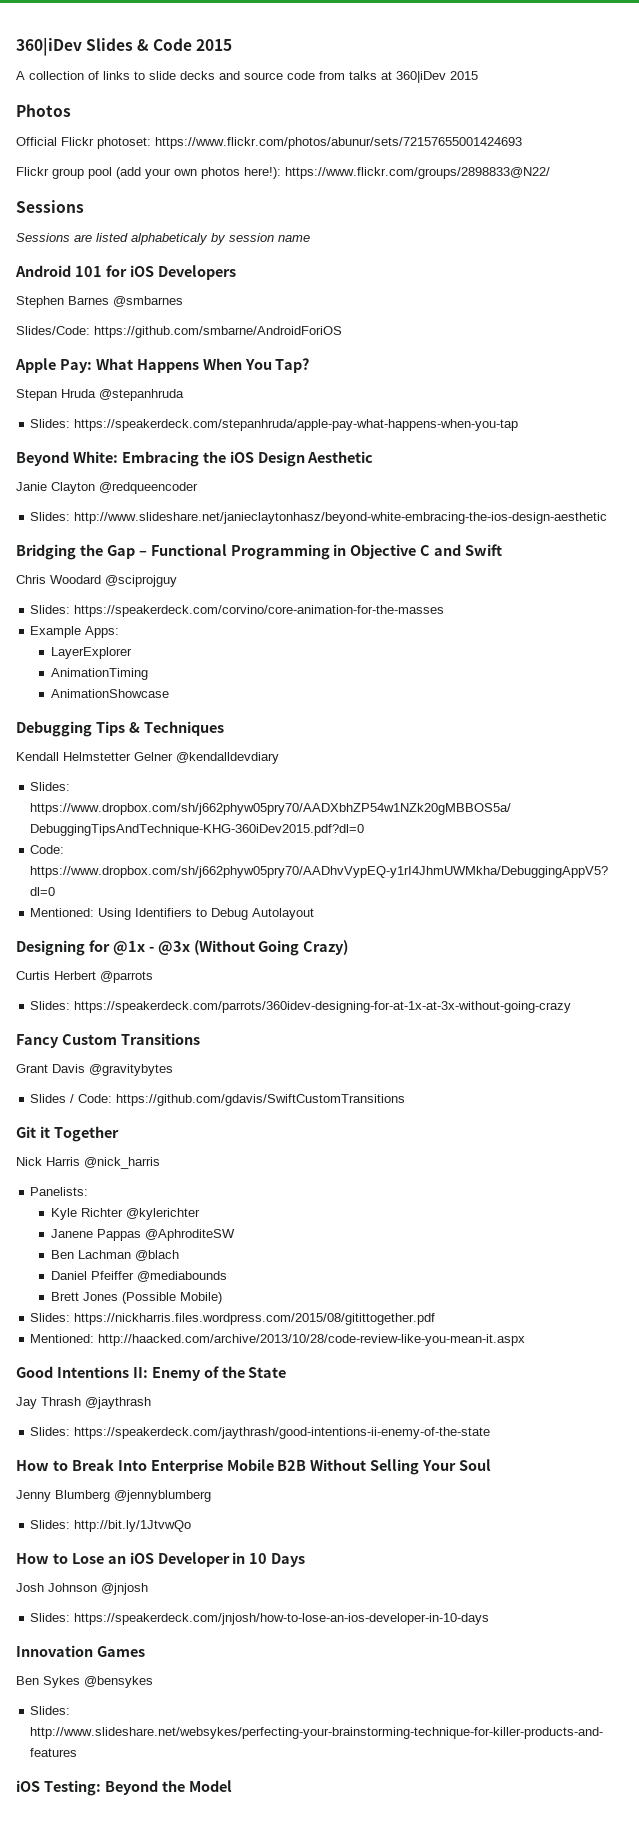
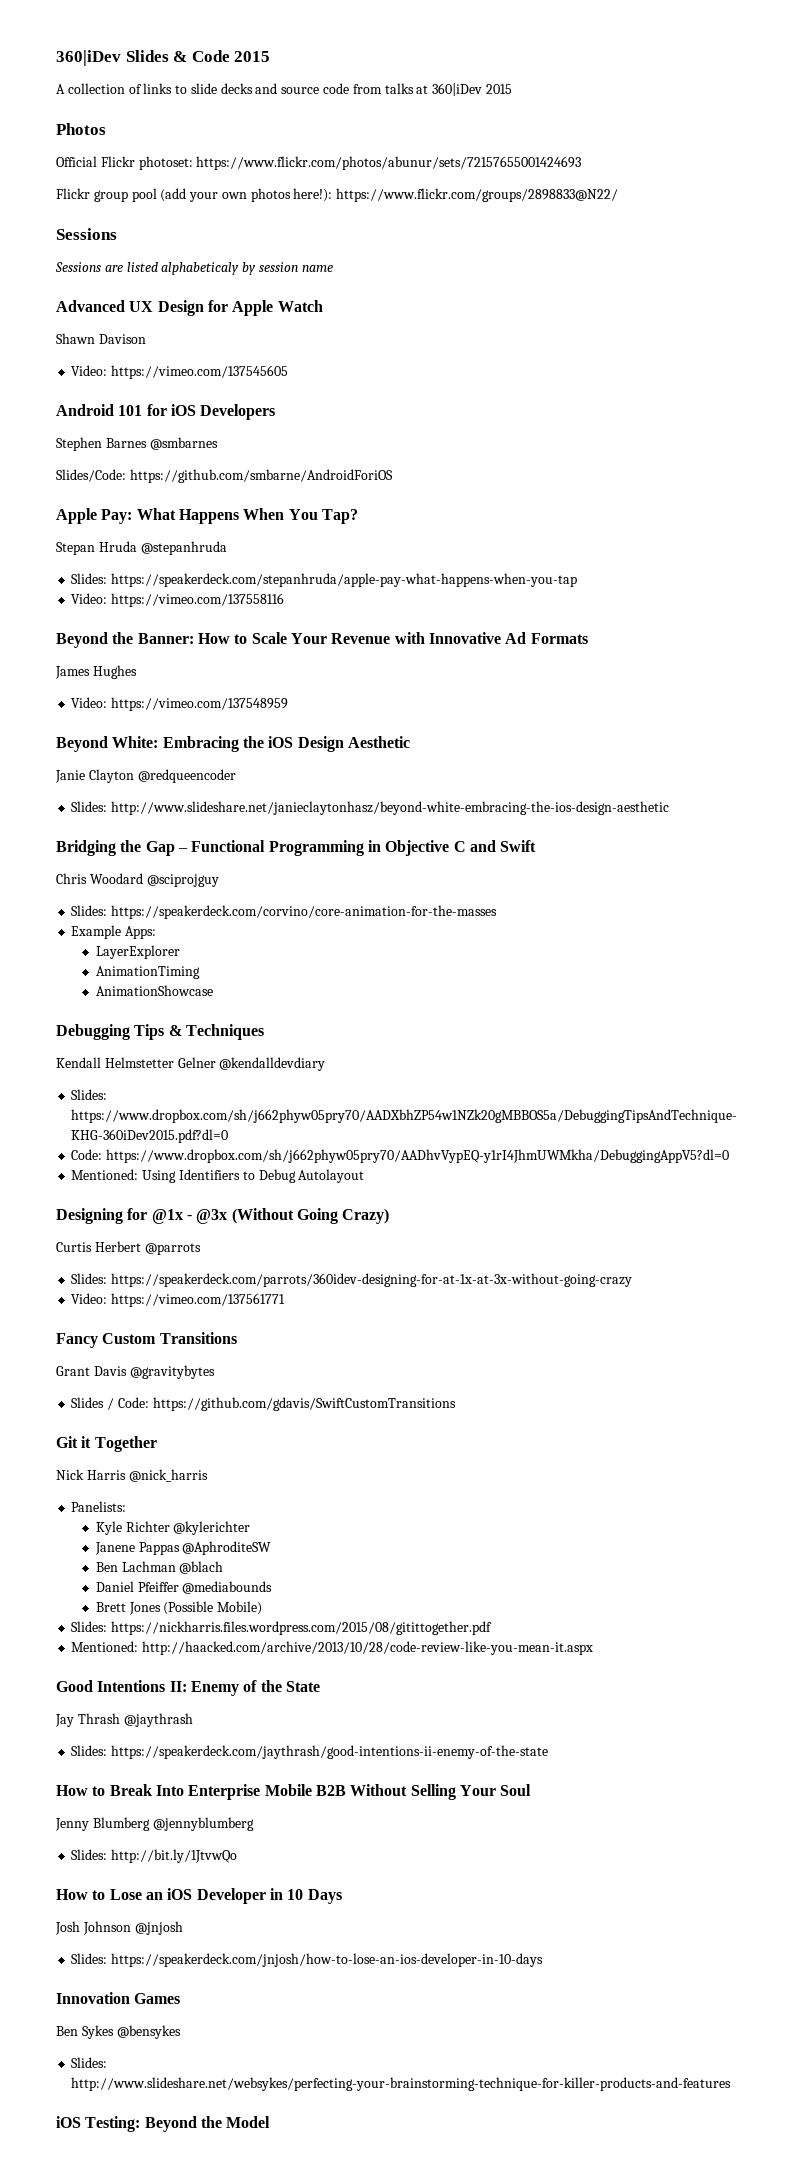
(310, 238) none -> [56,300,323,316] [56,333,146,344] [71,365,289,379] // Advanced UX Design for Apple Watch // Shawn Davison // Video: https://vimeo.com/137545605
(519, 425) none -> [71,593,285,607] [56,632,588,648] [55,665,137,679] [71,697,289,711] // Video: https://vimeo.com/137558116 // Beyond the Banner: How to Scale Your Revenue with Innovative Ad Formats // James Hughes // Video: https://vimeo.com/137548959
(572, 1007) none -> [71,1293,286,1307] // Video: https://vimeo.com/137561771

